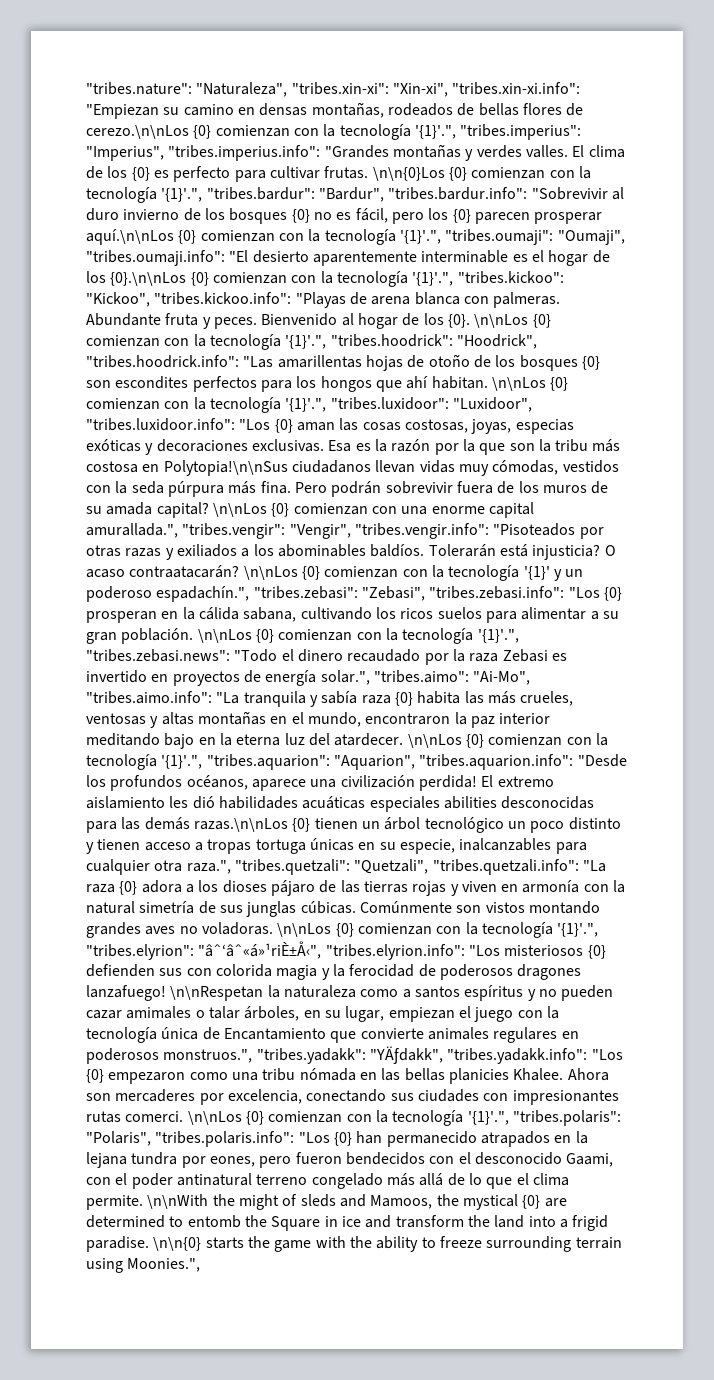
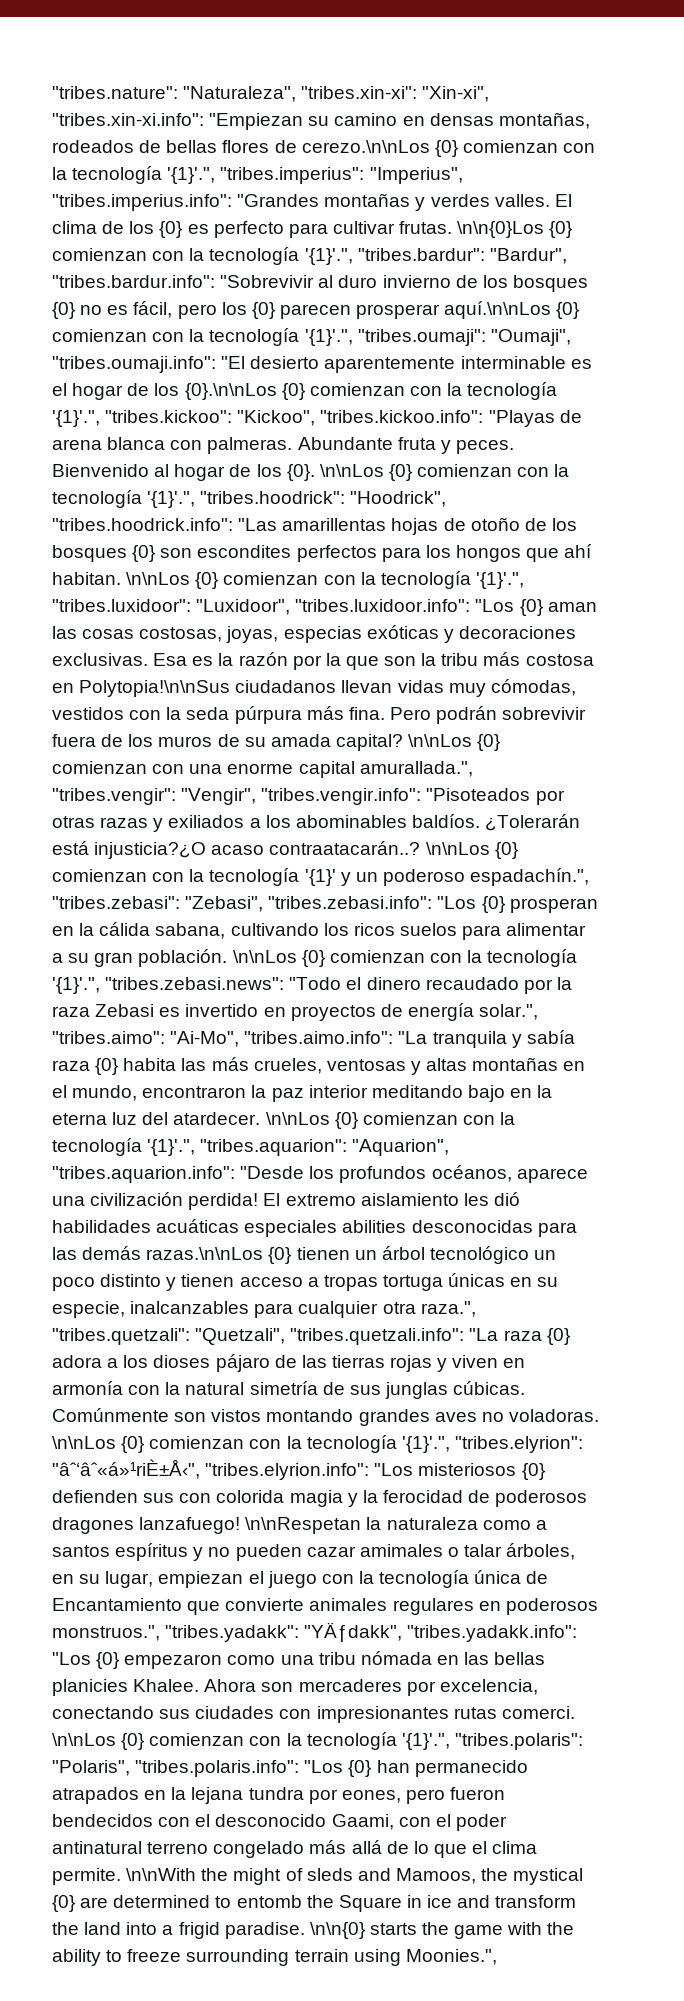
[428,544,616,560] [86,565,240,578] Tolerarán está injusticia? O acaso contraatacarán? -> [485,814,581,831] [52,841,421,859] ¿Tolerarán está injusticia?¿O acaso contraatacarán..?

